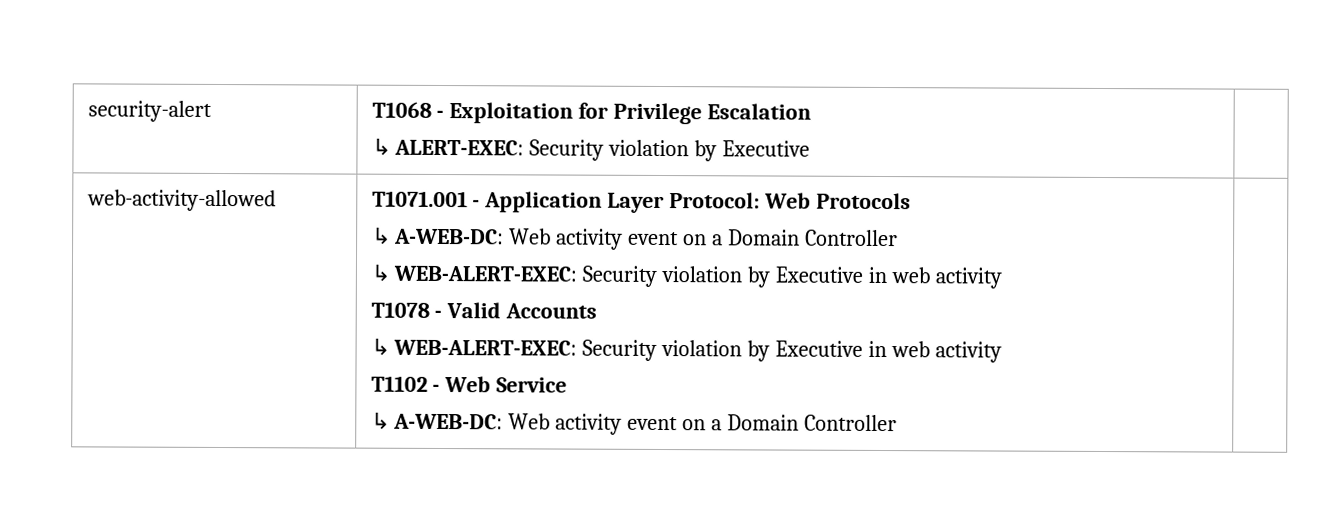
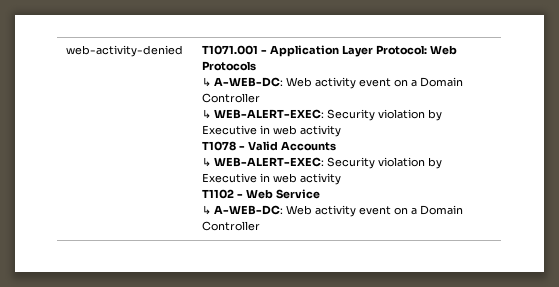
[87,100,212,122] [371,101,812,125] [371,137,811,162] [86,189,276,212] security-alert | T1068 - Exploitation for Privilege Escalation // ↳ ALERT-EXEC: Security violation by Executive | // web-activity-allowed -> [66,45,184,57] web-activity-denied

